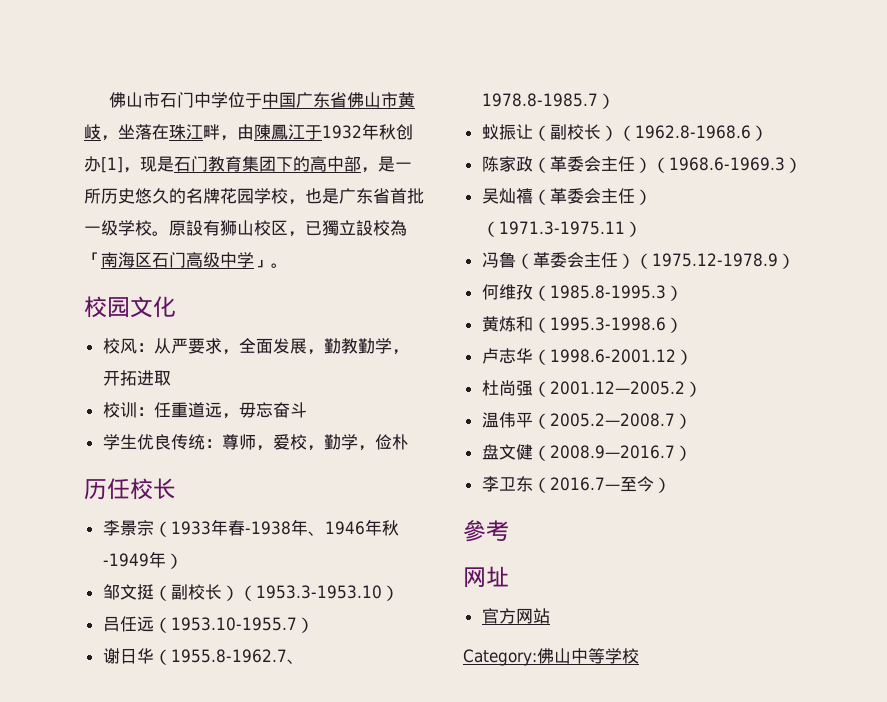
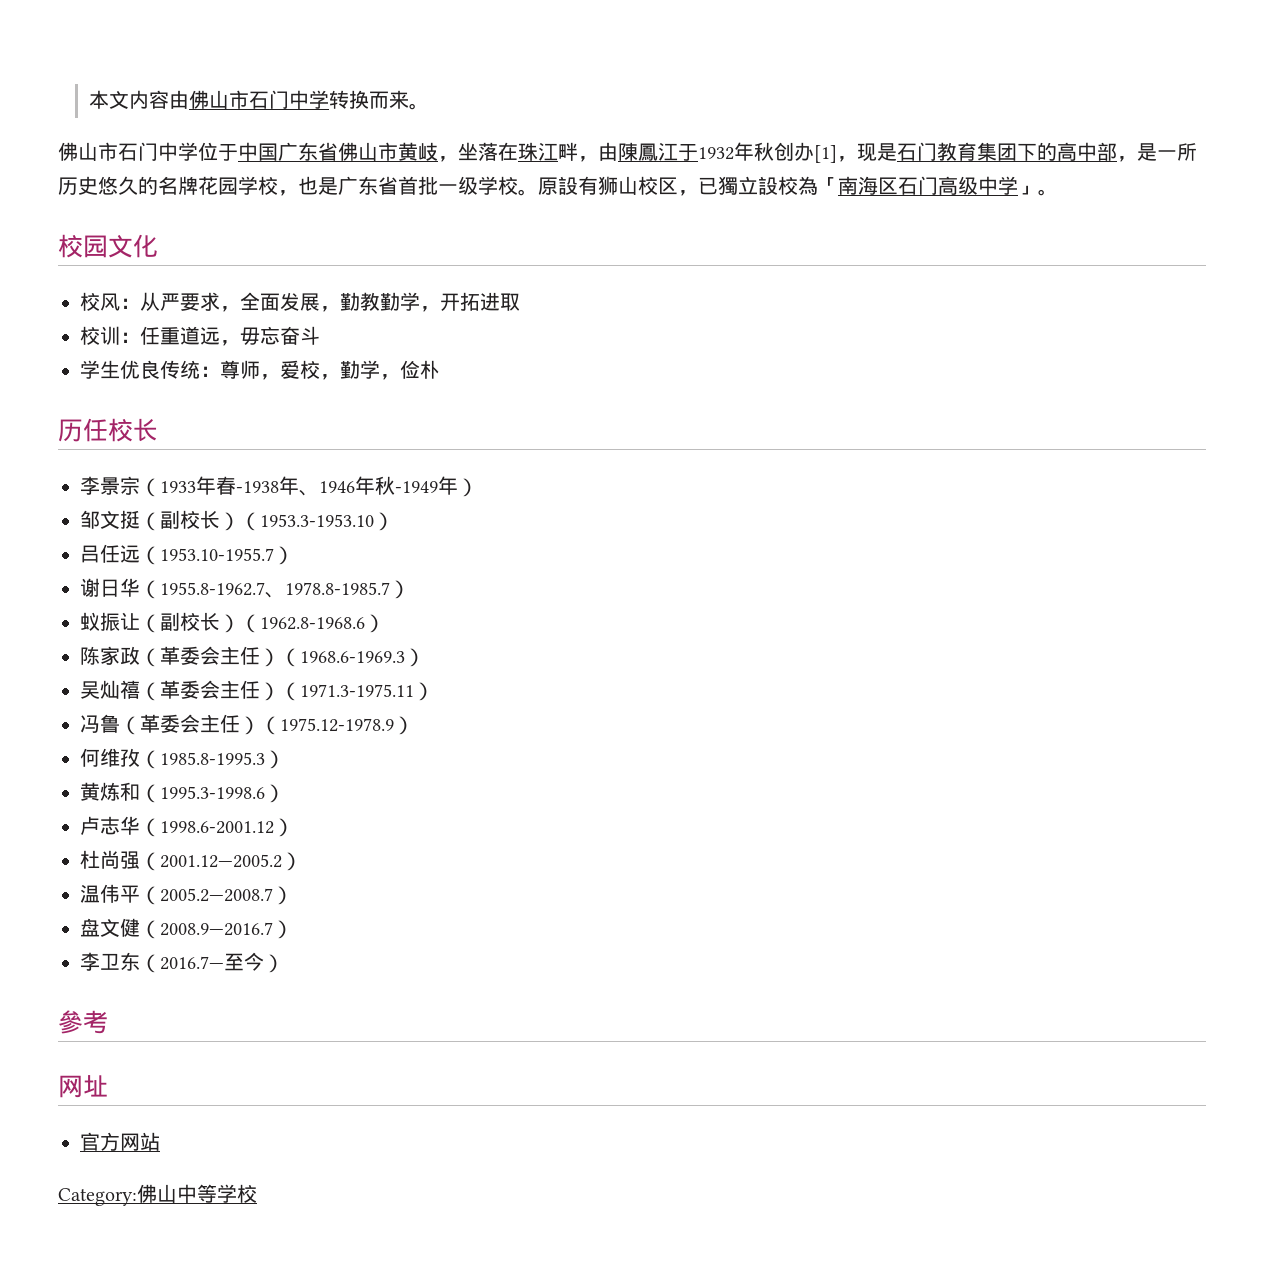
(108, 100) none -> [89,90,430,110] 本文内容由佛山市石门中学转换而来。 //

